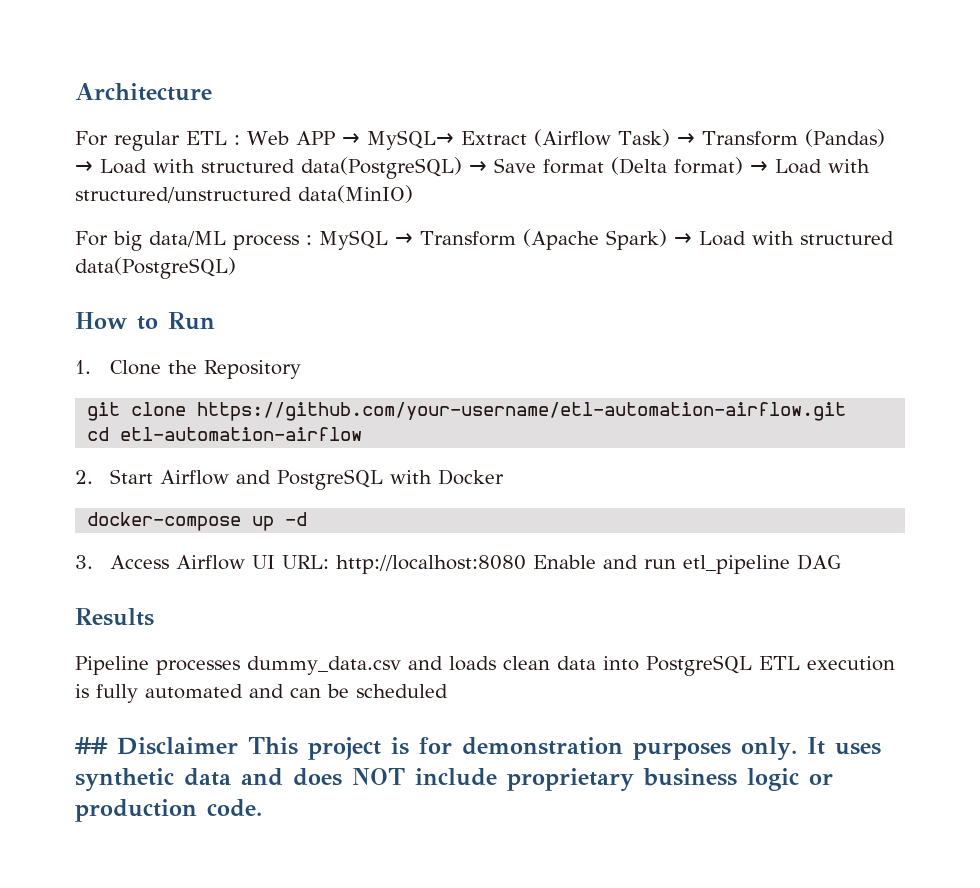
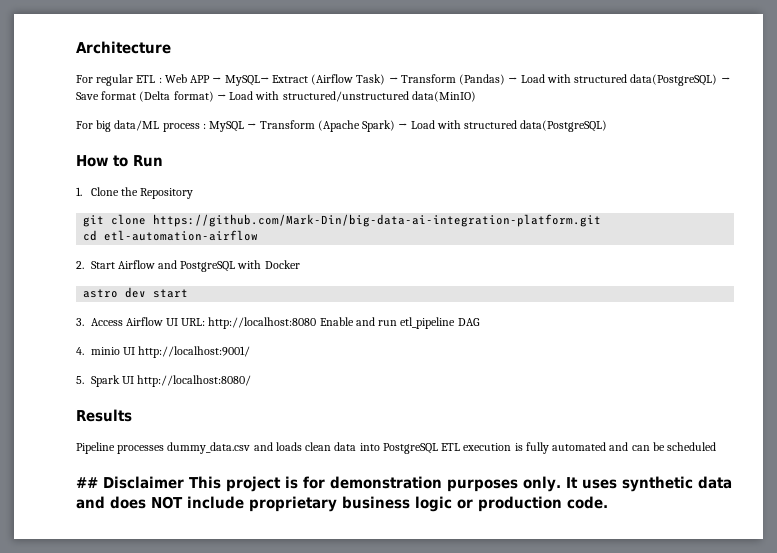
[197,402,847,421] https://github.com/your-username/etl-automation-airflow.git -> [153,214,602,227] https://github.com/Mark-Din/big-data-ai-integration-platform.git
[87,512,308,531] docker-compose up -d -> [83,287,189,298] astro dev start
(841, 562) none -> [76,346,250,358] [76,375,251,387] // 4. minio UI http://localhost:9001/ // 5. Spark UI http://localhost:8080/

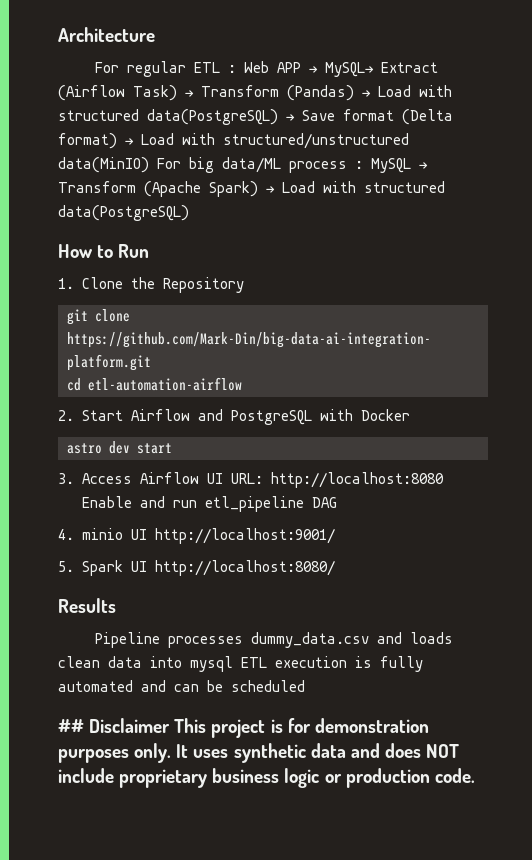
(476, 96) // -> (149, 165) none
[382,443,438,454] PostgreSQL -> [190,656,233,672] mysql

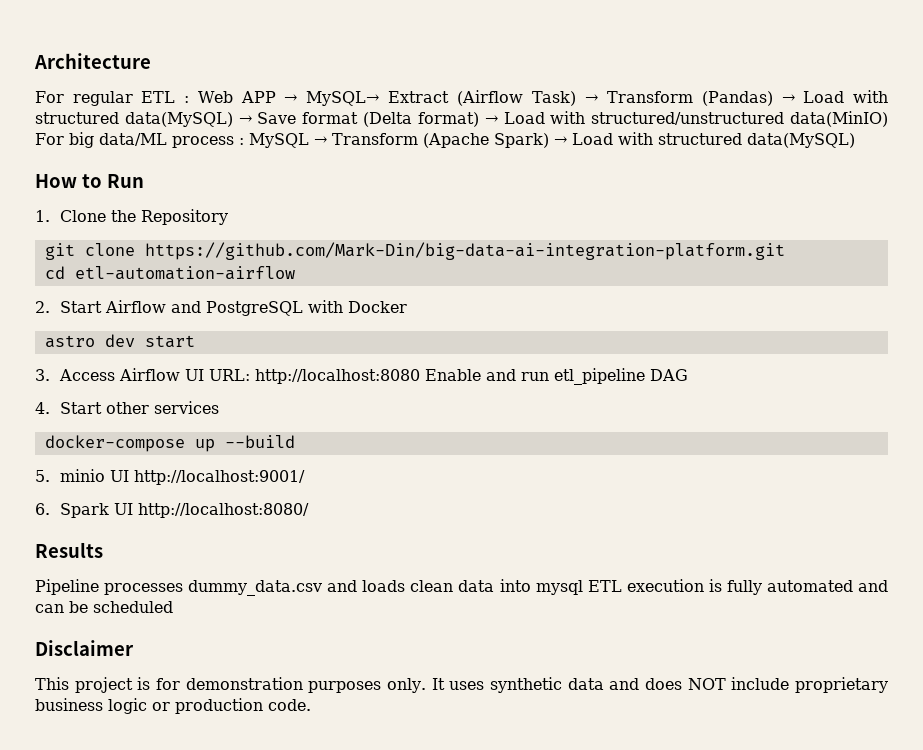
[147,109,278,125] data(PostgreSQL) -> [124,112,233,127] data(MySQL)
[58,205,189,221] data(PostgreSQL) -> [746,133,855,148] data(MySQL)
(74, 534) none -> [59,401,219,414] [44,435,295,452] [35,470,50,482] Start other services // docker-compose up --build // 5.
[58,561,74,572] 5. -> [35,503,50,515] 6.
[58,719,84,733] ## -> (173, 607) none
(171, 725) none -> (134, 648) //

